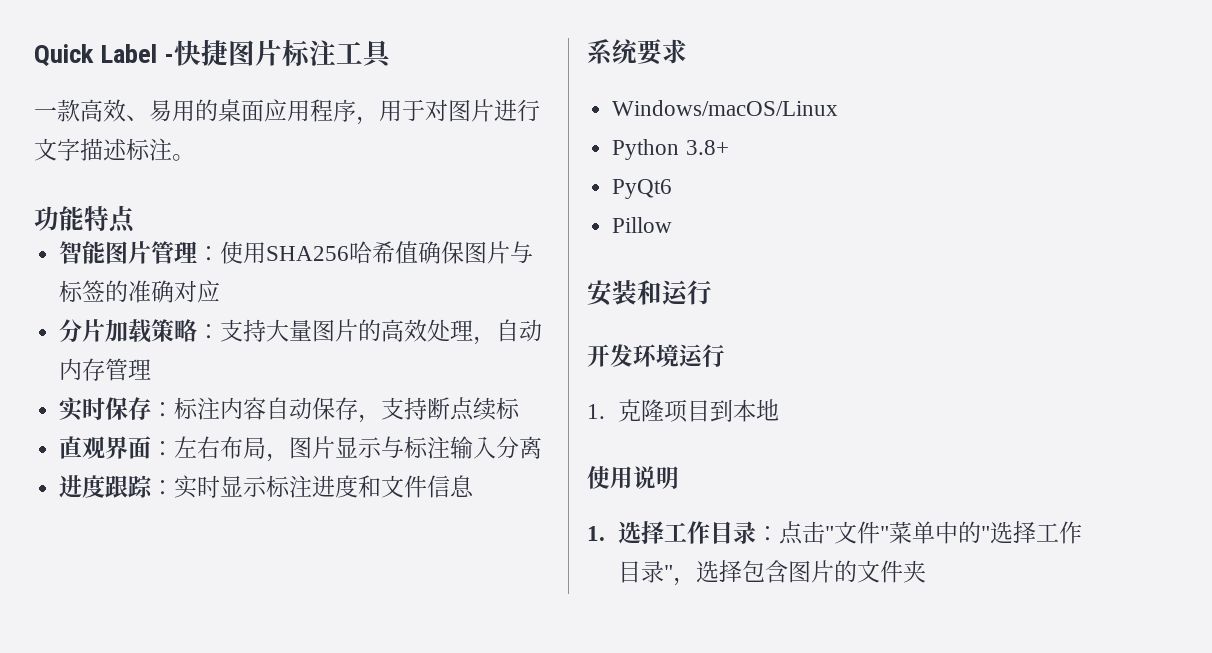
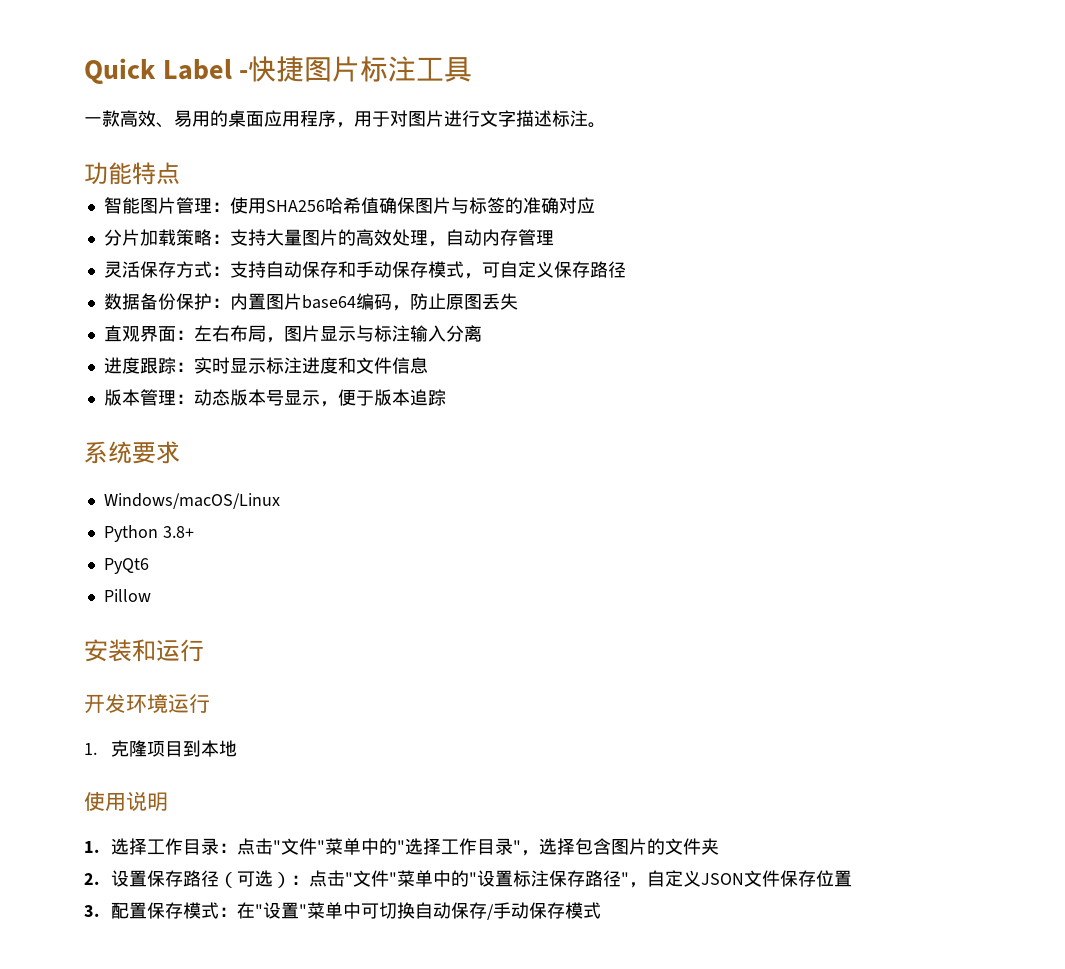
[59,397,521,423] 实时保存：标注内容自动保存，支持断点续标 -> [103,261,626,279] [103,293,518,311] 灵活保存方式：支持自动保存和手动保存模式，可自定义保存路径 // 数据备份保护：内置图片base64编码，防止原图丢失
(475, 486) none -> [103,389,446,407] // 版本管理：动态版本号显示，便于版本追踪
(927, 571) none -> [84,870,853,888] [84,902,602,920] // 2.设置保存路径（可选）：点击"文件"菜单中的"设置标注保存路径"，自定义JSON文件保存位置 // 3.配置保存模式：在"设置"菜单中可切换自动保存/手动保存模式

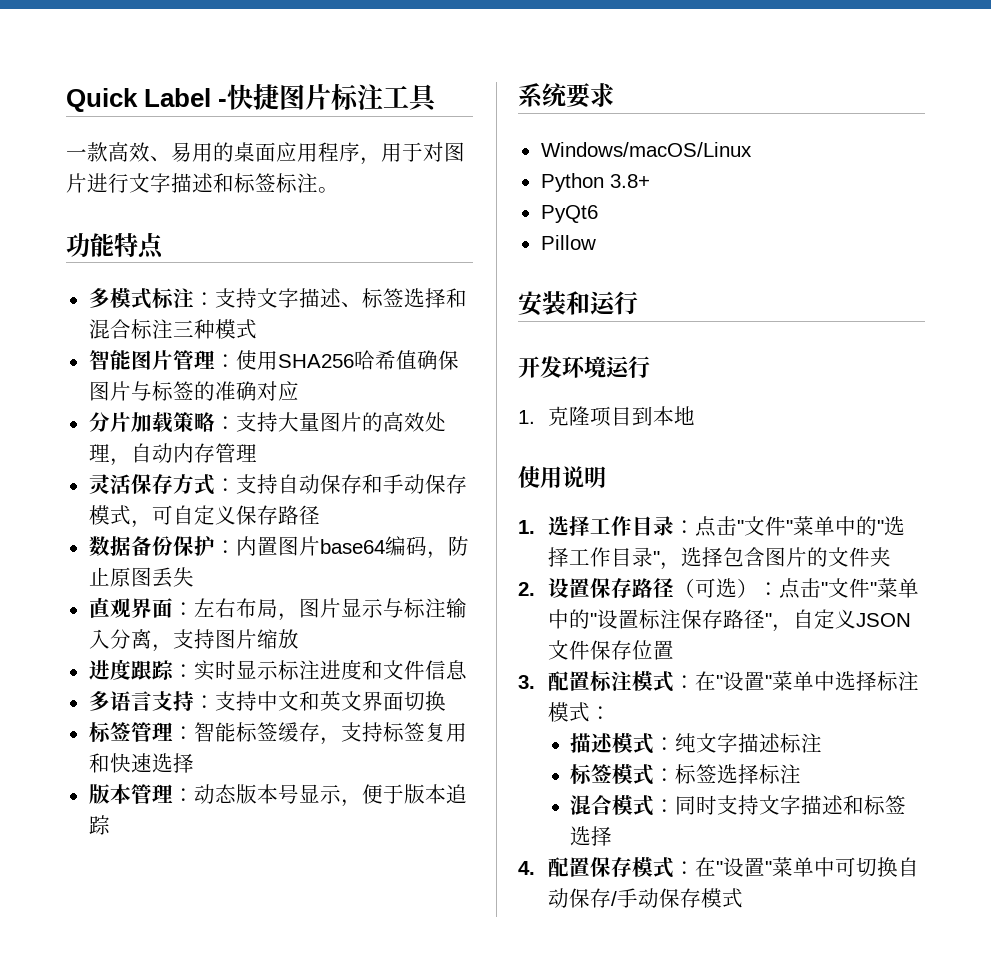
(552, 118) none -> [213,173,276,193] 和标签
(180, 173) none -> [88,288,467,309] [88,319,257,339] // 多模式标注：支持文字描述、标签选择和混合标注三种模式
(482, 333) none -> [151,629,299,652] ，支持图片缩放
(428, 365) none -> [88,691,446,711] [88,722,467,745] [88,753,194,773] // 多语言支持：支持中文和英文界面切换 // 标签管理：智能标签缓存，支持标签复用和快速选择
(148, 910) none -> [589,671,919,692] [547,702,611,722] [570,733,823,754] [570,764,802,785] [570,795,907,816] [570,826,613,846] [518,857,590,877] 标注模式：在"设置"菜单中选择标注模式： // 描述模式：纯文字描述标注 // 标签模式：标签选择标注 // 混合模式：同时支持文字描述和标签选择 // 4.配置

